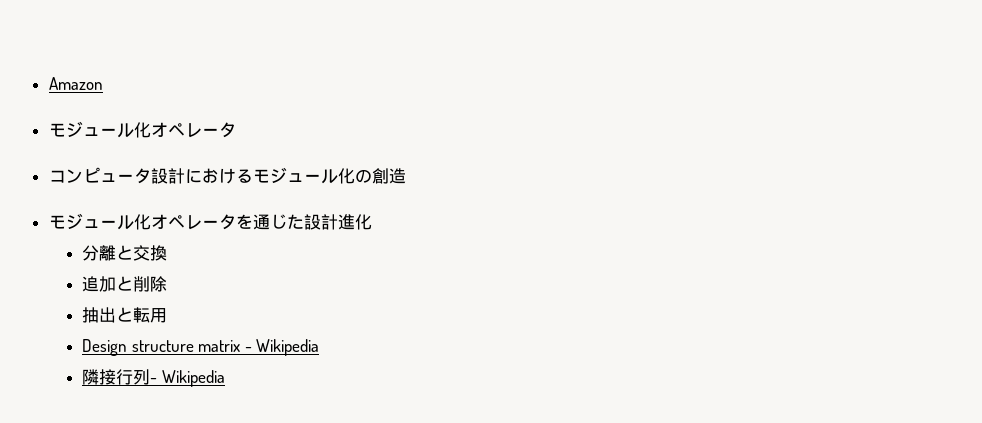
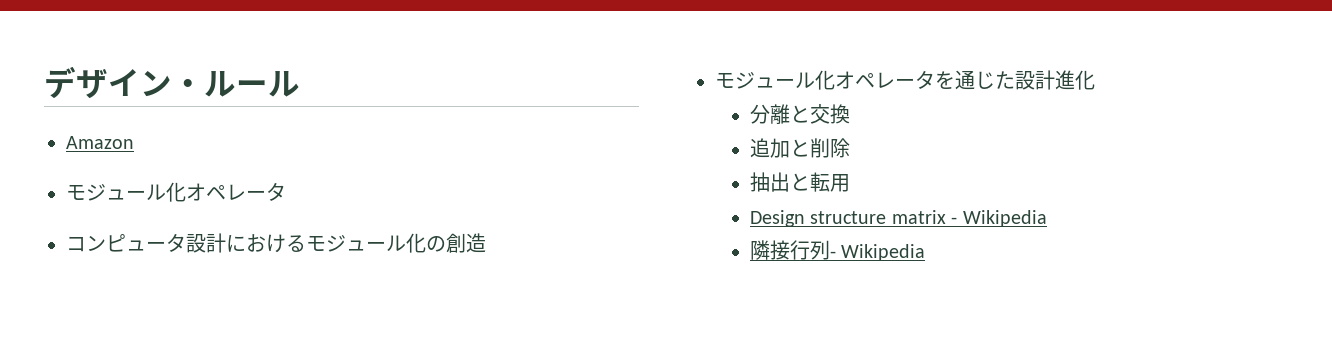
(48, 83) none -> [44,66,300,99] デザイン・ルール //

